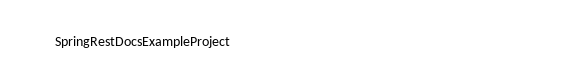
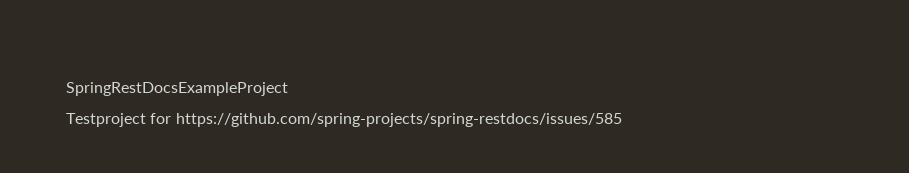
(230, 42) none -> [66,113,622,127] // Testproject for https://github.com/spring-projects/spring-restdocs/issues/585

